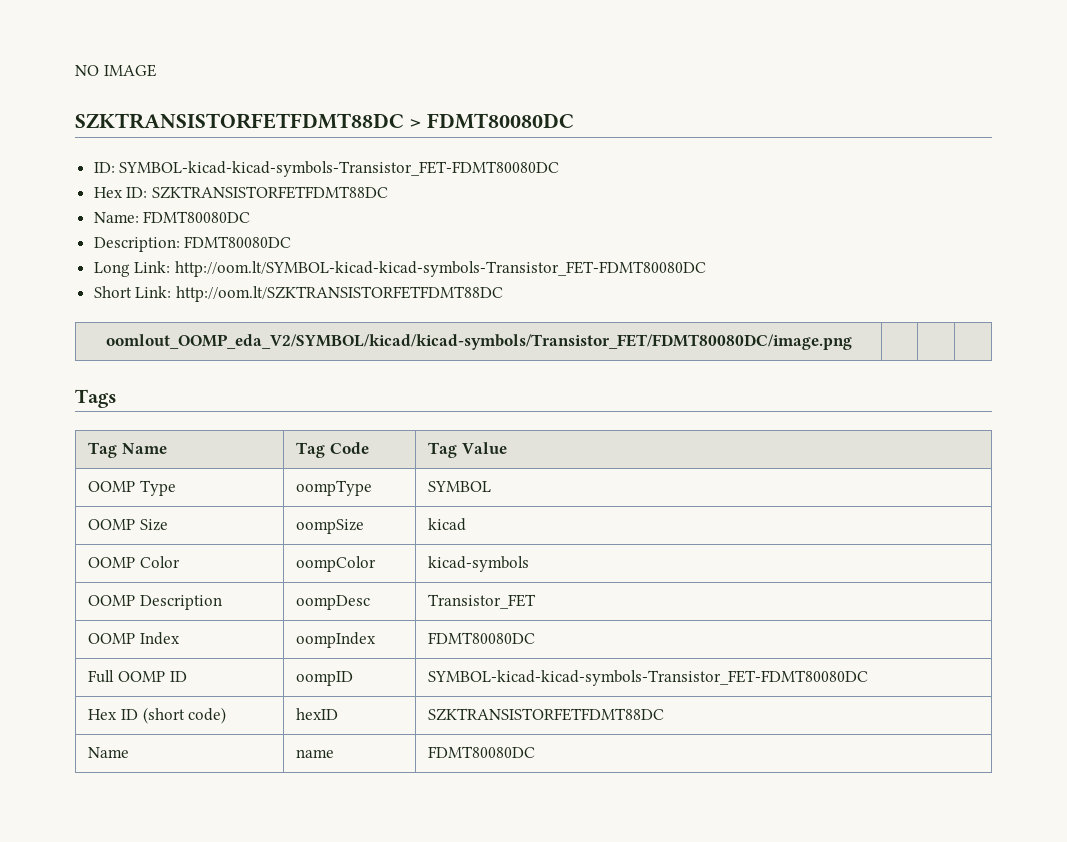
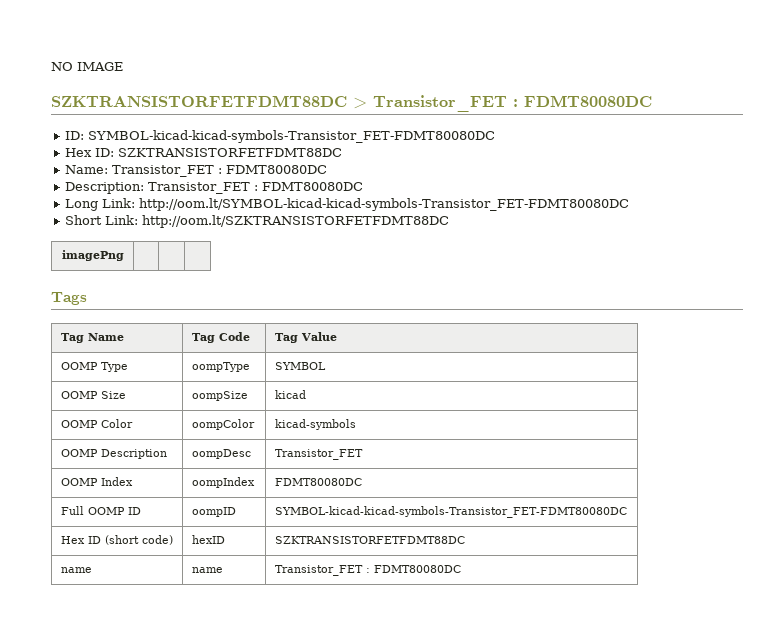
(421, 123) none -> [373,95,518,112] Transistor_FET :
(139, 217) none -> [111,165,222,177] Transistor_FET :
(180, 244) none -> [147,182,258,194] Transistor_FET :
[105,334,852,350] oomlout_OOMP_eda_V2/SYMBOL/kicad/kicad-symbols/Transistor_FET/FDMT80080DC/image.png -> [61,250,124,261] imagePng
[88,747,130,758] [296,749,335,758] Name | name | -> [60,567,92,573] [191,567,223,573] [274,565,370,576] name | name | Transistor_FET :

